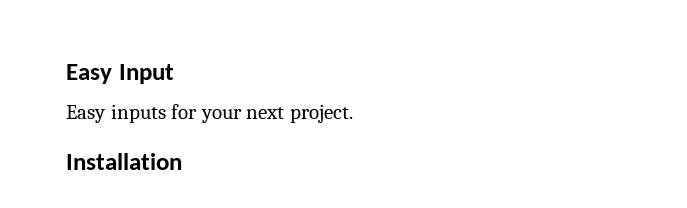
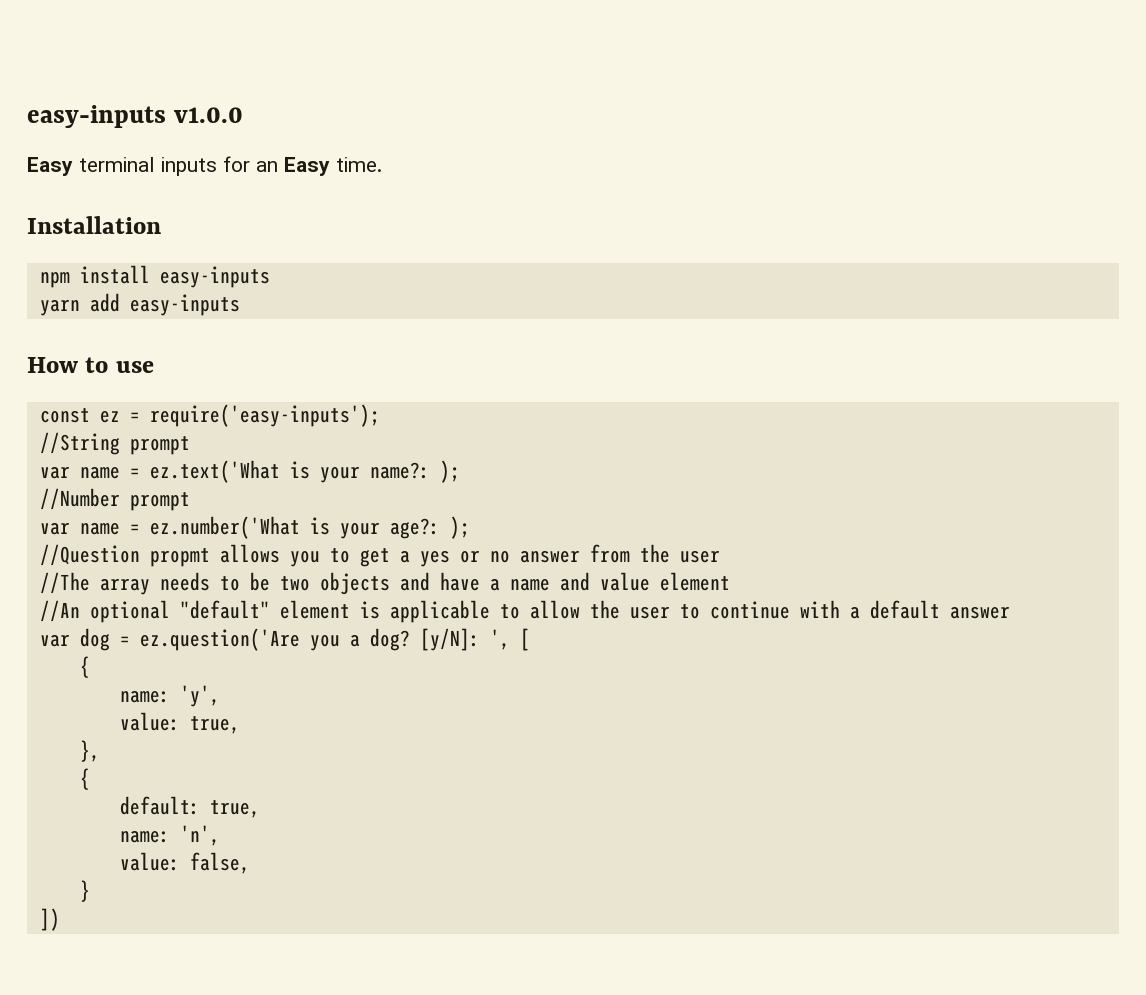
[66,64,174,84] [66,105,106,123] Easy Input // Easy -> [27,105,243,128] [27,157,155,176] easy-inputs v1.0.0 // Easy terminal
[200,104,353,123] [66,153,182,170] your next project. // Installation -> [256,157,382,176] [27,216,161,234] [39,265,270,288] [39,293,240,316] [27,357,154,373] [39,404,380,427] [39,432,190,455] [39,460,460,483] [39,488,190,511] [39,516,470,539] [39,544,720,567] [39,572,730,595] [39,600,1010,623] [39,628,530,651] [79,656,90,678] [119,685,220,707] [119,712,240,734] [79,740,100,762] [79,768,90,790] [119,796,260,818] [119,825,220,846] [119,852,250,874] [79,880,90,902] [39,908,60,931] an Easy time. // Installation // npm install easy-inputs // yarn add easy-inputs // How to use // const ez = require('easy-inputs'); // //String prompt // var name = ez.text('What is your name?: ); // //Number prompt // var name = ez.number('What is your age?: ); // //Question propmt allows you to get a yes or no answer from the user // //The array needs to be two objects and have a name and value element // //An optional "default" element is applicable to allow the user to continue with a default answer // var dog = ez.question('Are you a dog? [y/N]: ', [ // { // name: 'y', // value: true, // }, // { // default: true, // name: 'n', // value: false, // } // ])

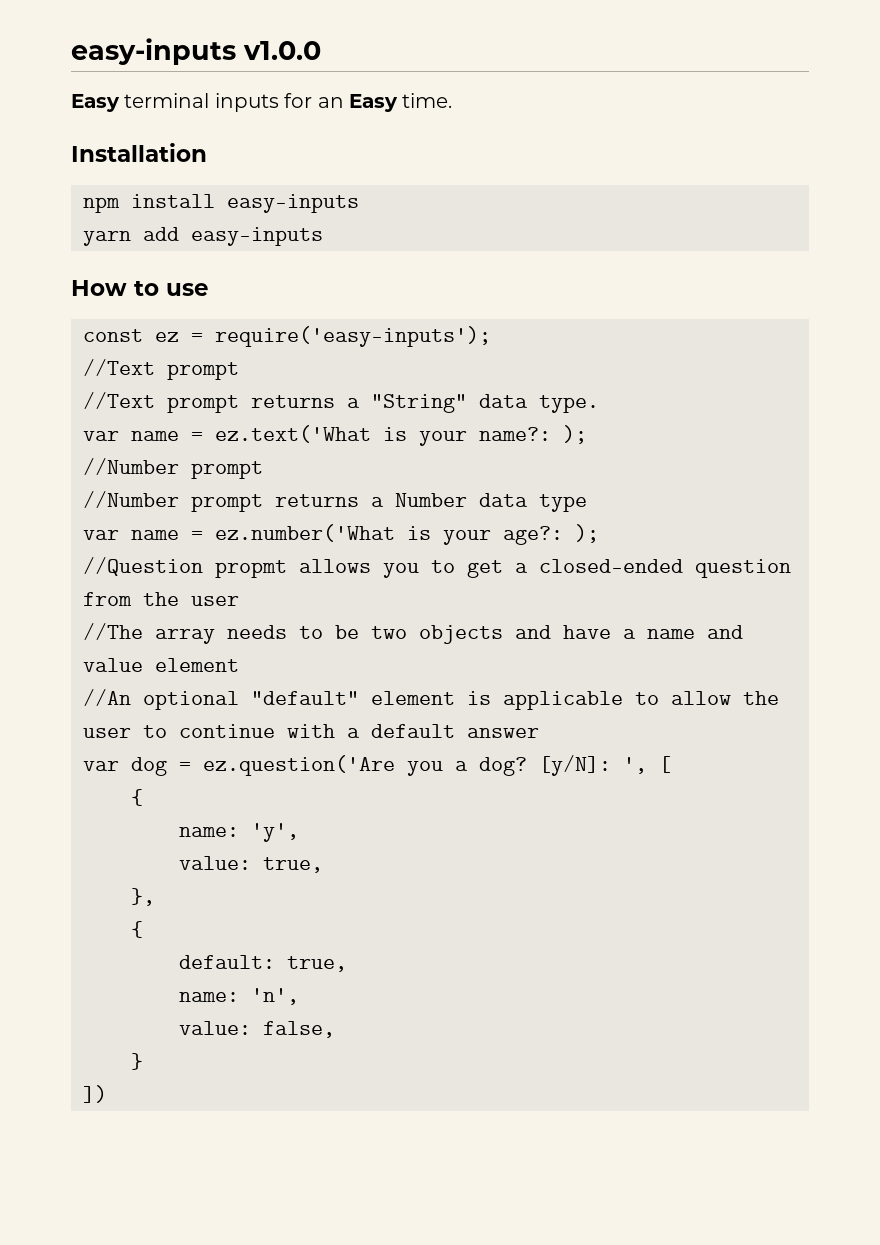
[39,432,190,455] //String prompt -> [83,359,239,380] [83,392,599,413] //Text prompt // //Text prompt returns a "String" data type.
(190, 501) none -> [83,491,587,512] // //Number prompt returns a Number data type
[419,550,580,567] yes or no answer -> [539,559,791,578] closed-ended question

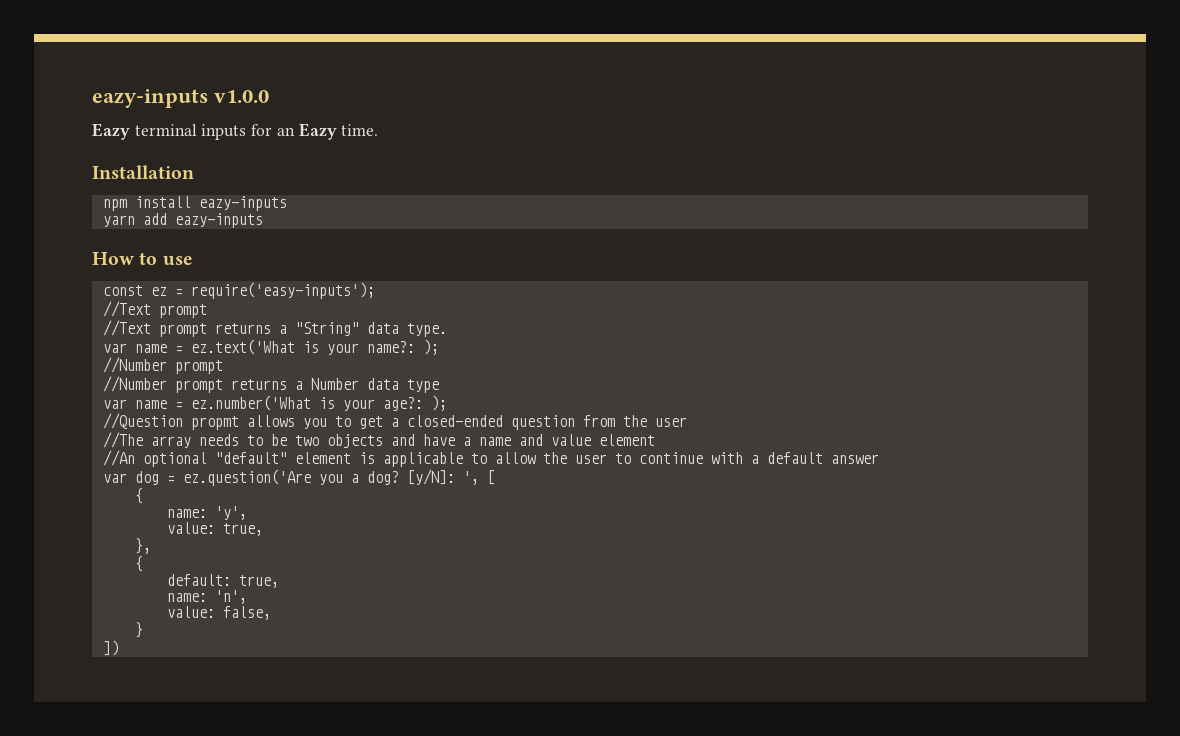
[71,38,236,65] easy-inputs -> [92,89,208,108] eazy-inputs
[71,94,120,112] Easy -> [92,123,130,140] Eazy
[349,94,398,112] Easy -> [298,123,337,140] Eazy
[227,194,359,213] easy-inputs -> [198,196,287,211] eazy-inputs
[191,227,323,246] easy-inputs -> [174,213,263,228] eazy-inputs

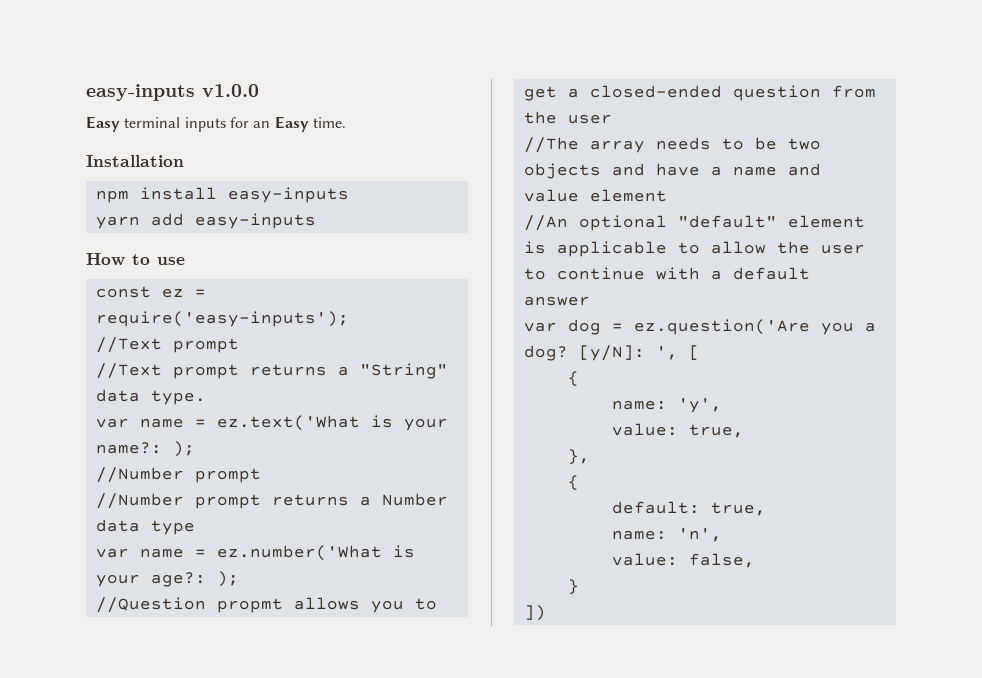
[92,89,208,108] eazy-inputs -> [86,84,195,101] easy-inputs
[92,123,130,140] Eazy -> [86,116,120,132] Easy
[298,123,337,140] Eazy -> [274,116,309,132] Easy
[198,196,287,211] eazy-inputs -> [227,187,349,203] easy-inputs
[174,213,263,228] eazy-inputs -> [194,213,316,229] easy-inputs

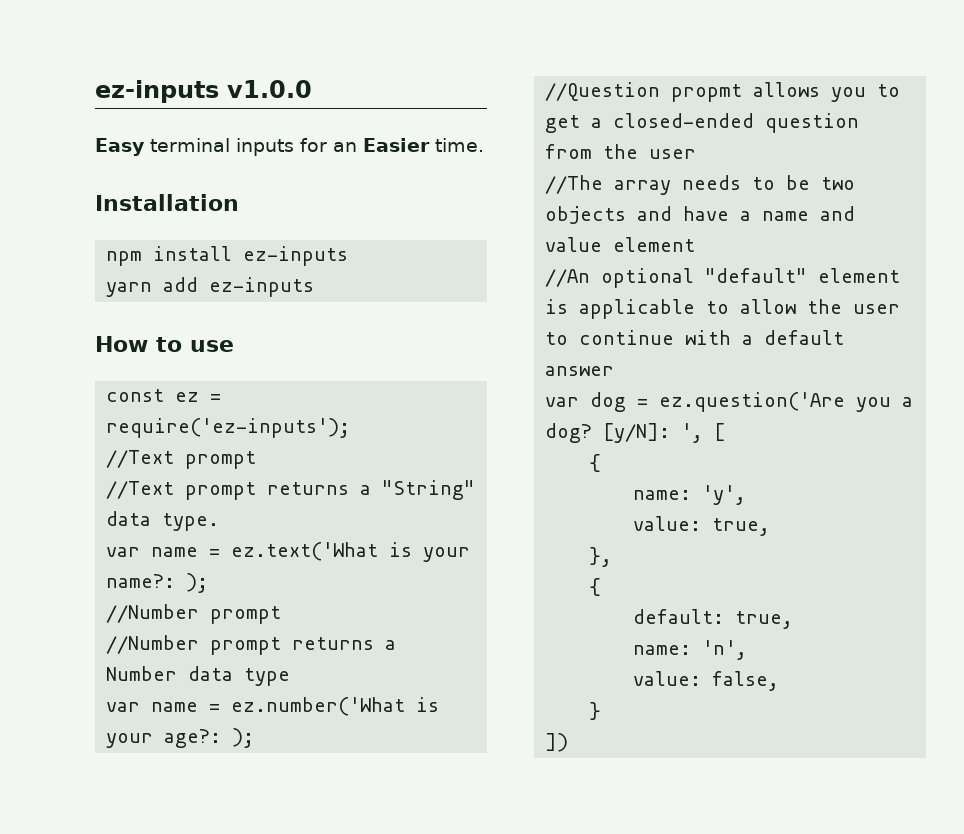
[86,84,195,101] easy-inputs -> [95,80,219,103] ez-inputs
[274,116,309,132] Easy -> [363,138,430,152] Easier
[227,187,349,203] easy-inputs -> [243,246,349,266] ez-inputs
[194,213,316,229] easy-inputs -> [209,277,315,297] ez-inputs
[95,311,349,327] require('easy-inputs'); -> [106,418,351,438] require('ez-inputs');

